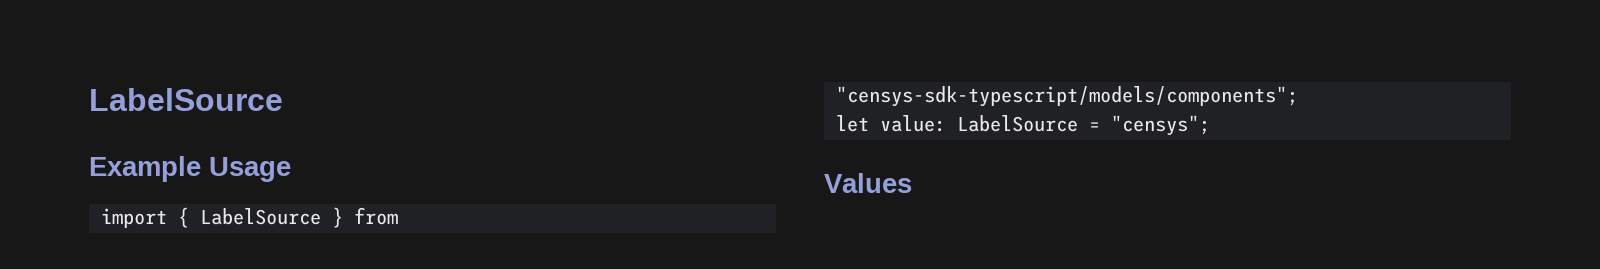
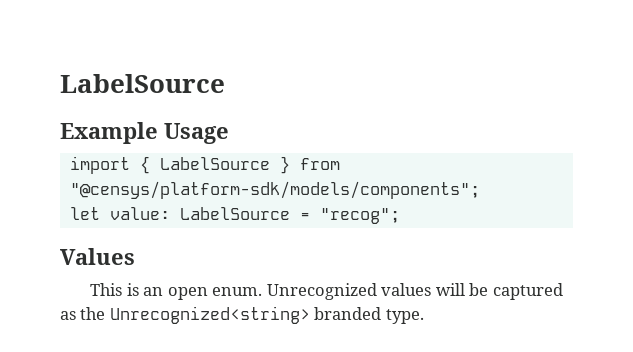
[836,86,1299,107] "censys-sdk-typescript/models/components"; -> [69,181,480,199] "@censys/platform-sdk/models/components";
[1111,115,1211,136] "censys"; -> [319,208,400,224] "recog";
(912, 183) none -> [90,283,563,300] [60,306,424,324] // This is an open enum. Unrecognized values will be captured as the Unrecognized<string> branded type.

